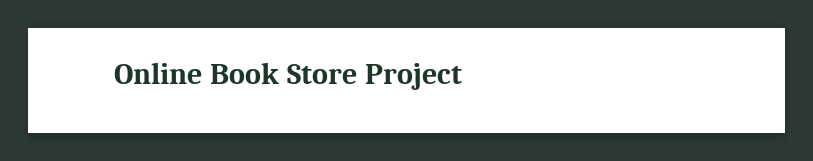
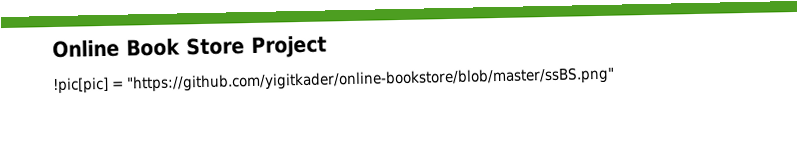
(462, 76) none -> [52,66,616,95] // !pic[pic] = "https://github.com/yigitkader/online-bookstore/blob/master/ssBS.png"

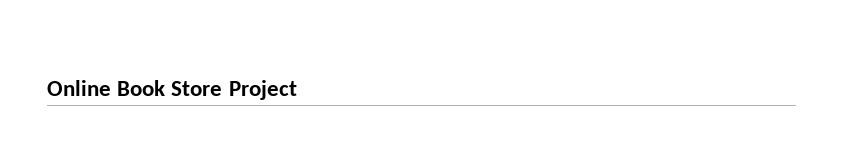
[52,66,616,95] // !pic[pic] = "https://github.com/yigitkader/online-bookstore/blob/master/ssBS.png" -> (297, 90) none

